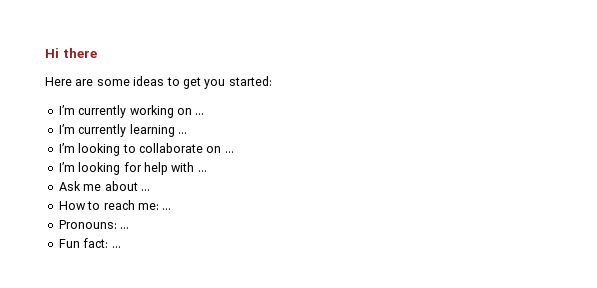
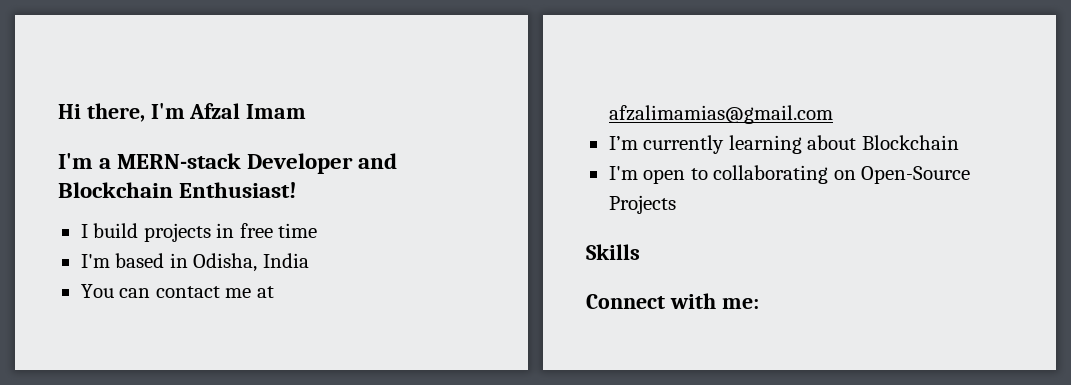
[62,48,97,58] [45,76,272,89] [58,105,205,118] there // Here are some ideas to get you started: // I’m currently working on ... -> [86,103,307,122] [58,153,398,174] [58,182,298,198] [80,223,318,242] [80,253,309,272] [80,284,274,298] [608,105,833,124] there, I'm Afzal Imam // I'm a MERN-stack Developer and Blockchain Enthusiast! // I build projects in free time // I'm based in Odisha, India // You can contact me at afzalimamias@gmail.com
[177,132,187,134] [58,143,234,156] [58,162,207,175] [58,181,150,191] [58,200,172,210] [58,220,130,229] [58,238,121,248] ... // I’m looking to collaborate on ... // I’m looking for help with ... // Ask me about ... // How to reach me: ... // Pronouns: ... // Fun fact: ... -> [807,135,959,150] [608,165,971,184] [608,195,676,214] [586,244,640,260] [586,293,759,309] about Blockchain // I'm open to collaborating on Open-Source Projects // Skills // Connect with me:

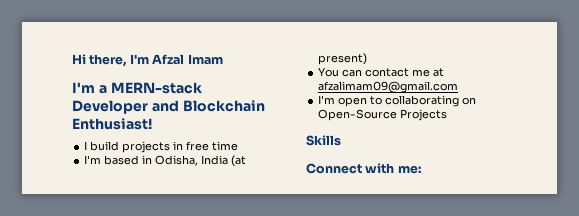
(309, 260) none -> [231,155,247,167] [318,53,368,65] (at present)
[608,105,833,124] [608,135,959,154] afzalimamias@gmail.com // I’m currently learning about Blockchain -> [318,81,459,93] afzalimam09@gmail.com

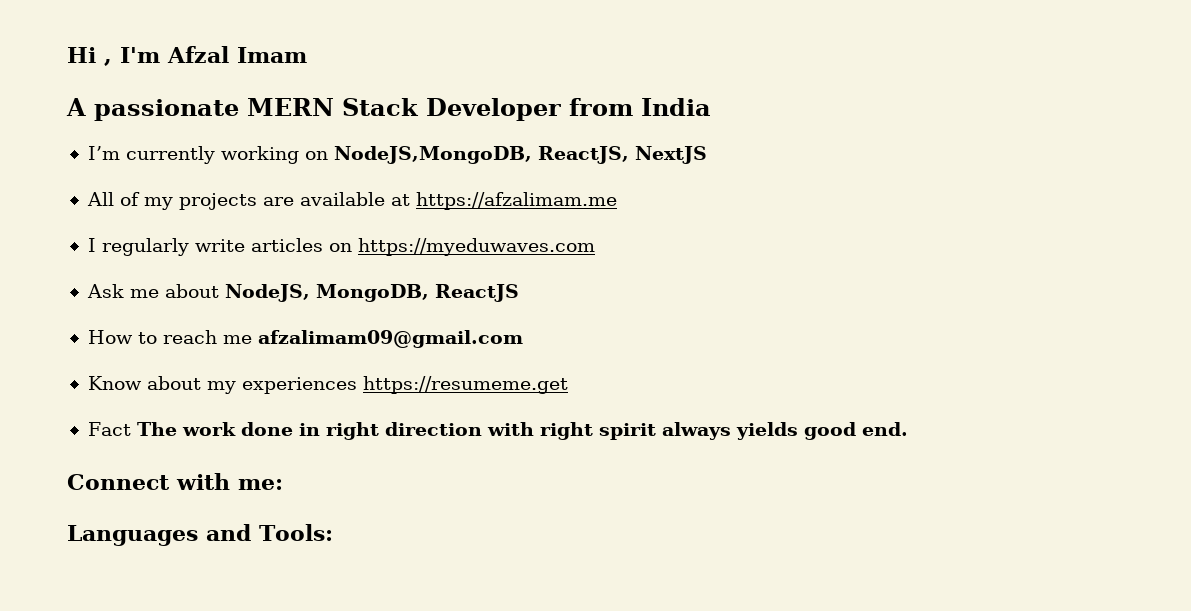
[89,54,128,67] there, -> [104,59,112,66] ,
[72,82,202,94] [72,100,265,114] [72,118,152,130] [84,141,239,153] [84,155,247,167] [318,53,368,65] [318,67,445,77] [318,81,459,93] [318,95,477,107] [318,109,448,121] [306,135,341,146] I'm a MERN-stack Developer and Blockchain Enthusiast! // I build projects in free time // I'm based in Odisha, India (at present) // You can contact me at afzalimam09@gmail.com // I'm open to collaborating on Open-Source Projects // Skills -> [66,98,711,121] [87,146,707,164] [86,192,617,210] [87,238,595,256] [86,284,519,302] [87,330,523,348] [87,376,568,394] [87,422,908,440] A passionate MERN Stack Developer from India // I’m currently working on NodeJS,MongoDB, ReactJS, NextJS // All of my projects are available at https://afzalimam.me // I regularly write articles on https://myeduwaves.com // Ask me about NodeJS, MongoDB, ReactJS // How to reach me afzalimam09@gmail.com // Know about my experiences https://resumeme.get // Fact The work done in right direction with right spirit always yields good end.
(421, 169) none -> [67,524,333,546] // Languages and Tools:

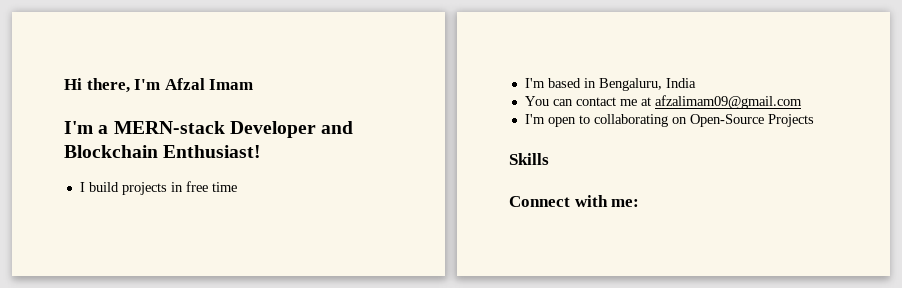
[104,59,112,66] , -> [86,78,130,93] there,
[66,98,711,121] [87,146,707,164] [86,192,617,210] [87,238,595,256] [86,284,519,302] [87,330,523,348] [87,376,568,394] [87,422,908,440] A passionate MERN Stack Developer from India // I’m currently working on NodeJS,MongoDB, ReactJS, NextJS // All of my projects are available at https://afzalimam.me // I regularly write articles on https://myeduwaves.com // Ask me about NodeJS, MongoDB, ReactJS // How to reach me afzalimam09@gmail.com // Know about my experiences https://resumeme.get // Fact The work done in right direction with right spirit always yields good end. -> [64,121,354,138] [64,145,262,158] [79,181,237,195] [524,78,696,91] [524,95,802,109] [524,114,814,127] [509,153,549,165] I'm a MERN-stack Developer and Blockchain Enthusiast! // I build projects in free time // I'm based in Bengaluru, India // You can contact me at afzalimam09@gmail.com // I'm open to collaborating on Open-Source Projects // Skills
[67,524,333,546] // Languages and Tools: -> (640, 203) none

